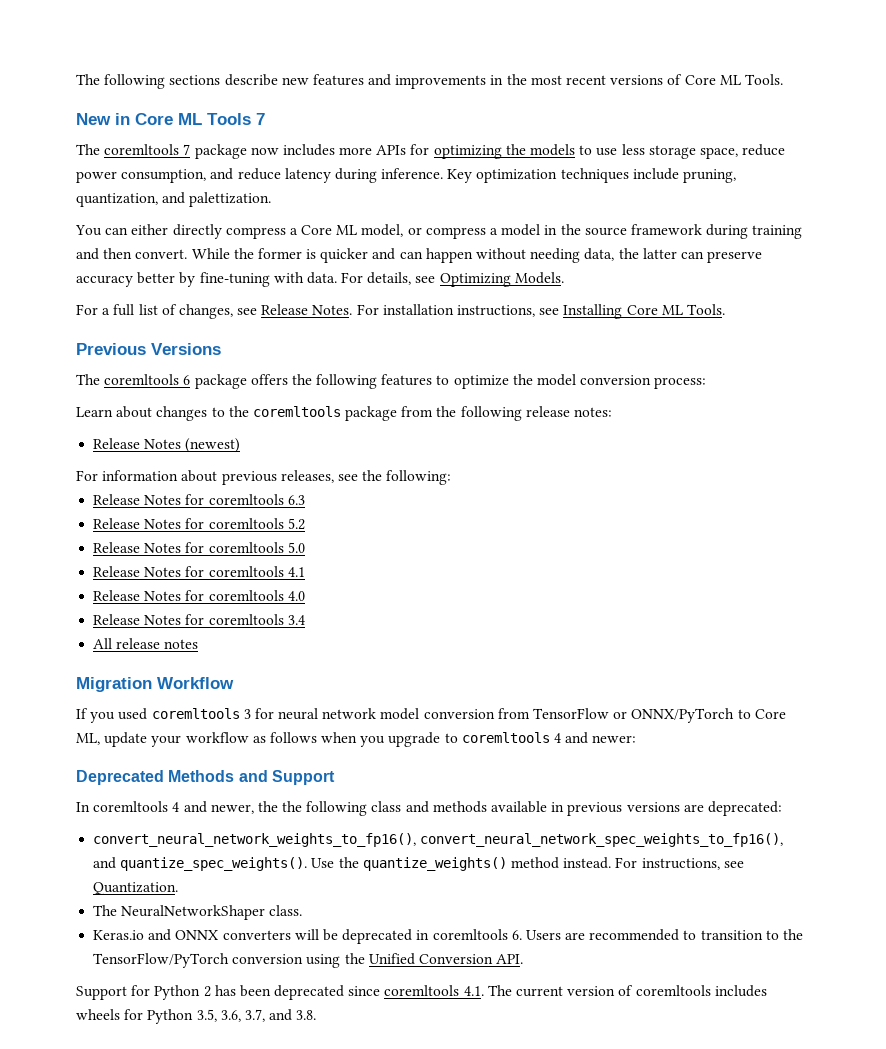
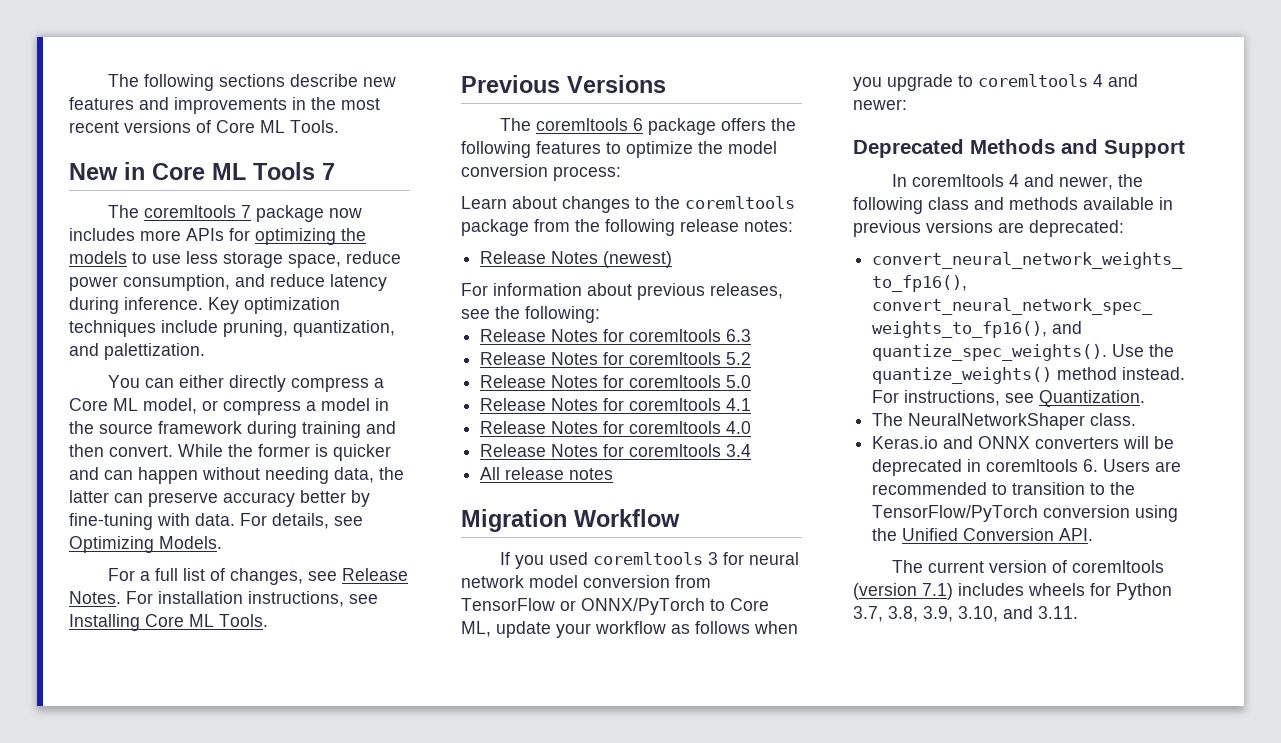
[282,801,303,812] the -> (1143, 180) none
[76,985,484,1000] Support for Python 2 has been deprecated since coremltools 4.1. -> (1094, 534) none
(711, 990) none -> [853,583,953,600] (version 7.1)
[196,1009,317,1022] 3.5, 3.6, 3.7, and 3.8. -> [853,606,1078,622] 3.7, 3.8, 3.9, 3.10, and 3.11.

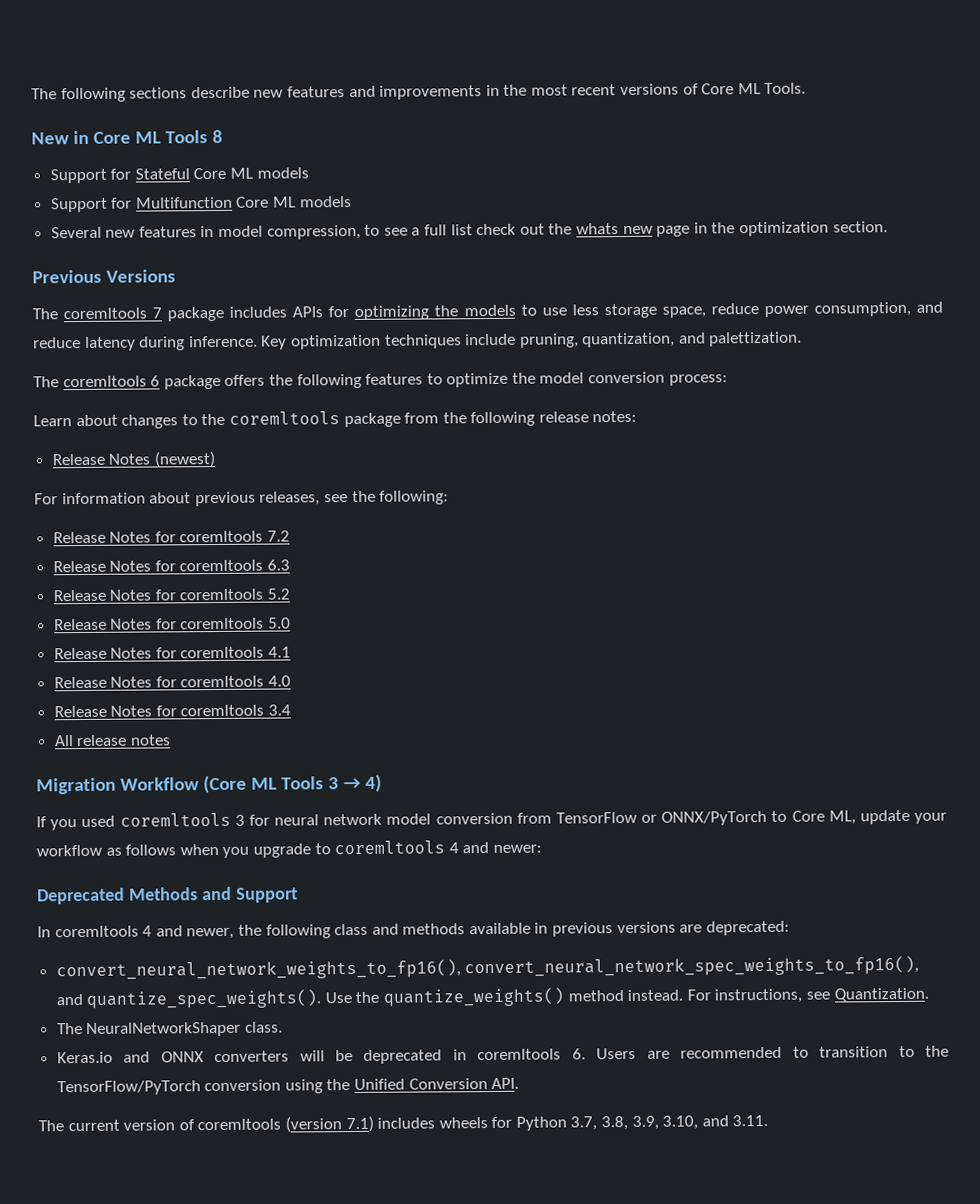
[322,163,335,180] 7 -> [211,129,223,144] [49,167,309,184] [50,196,352,213] [50,221,888,240] [32,269,176,284] 8 // Support for Stateful Core ML models // Support for Multifunction Core ML models // Several new features in model compression, to see a full list check out the whats new page in the optimization section. // Previous Versions
[328,208,362,218] [69,228,181,241] now includes more -> [229,306,288,318] includes
[107,375,384,392] [69,398,389,415] [69,421,396,438] [69,444,391,461] [69,467,404,484] [69,490,370,507] [69,513,363,530] [69,536,222,553] [107,568,408,585] [69,591,378,607] [69,614,268,631] [461,75,666,93] // You can either directly compress a Core ML model, or compress a model in the source framework during training and then convert. While the former is quicker and can happen without needing data, the latter can preserve accuracy better by fine-tuning with data. For details, see Optimizing Models. // For a full list of changes, see Release Notes. For installation instructions, see Installing Core ML Tools. // Previous Versions -> (803, 339) none
(600, 314) none -> [52,530,291,544] // Release Notes for coremltools 7.2
(680, 518) none -> [202,773,382,794] (Core ML Tools 3 → 4)

